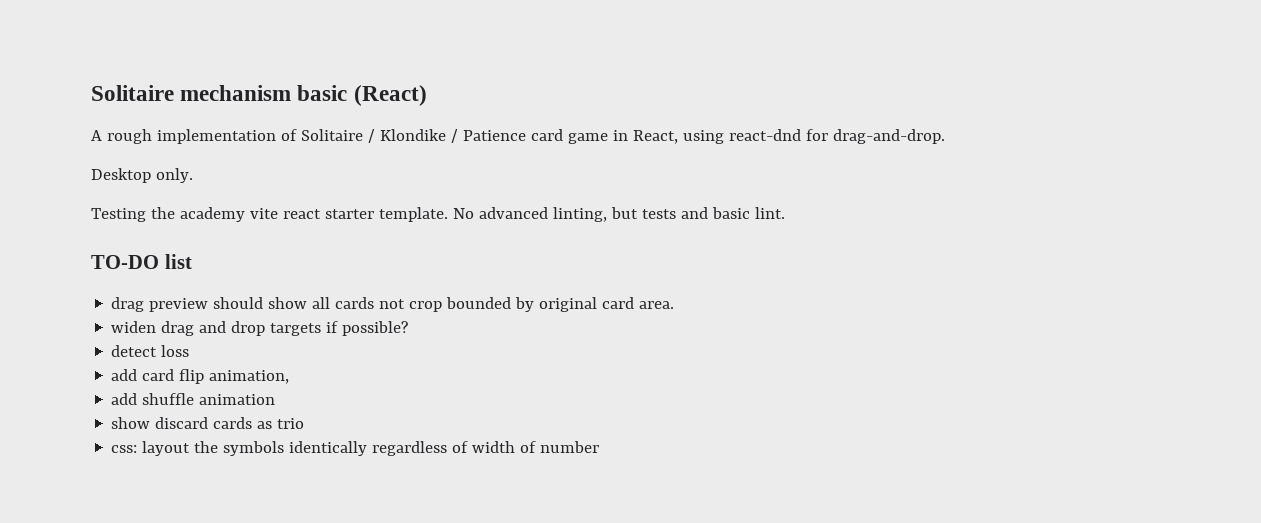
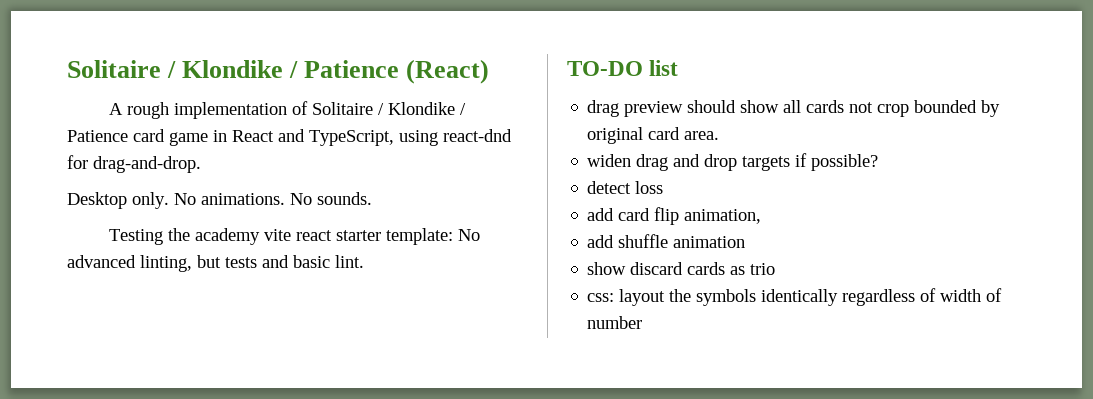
[91,85,348,101] Solitaire mechanism basic -> [67,60,400,78] Solitaire / Klondike / Patience
[632,130,678,144] React, -> [232,129,394,146] React and TypeScript,
(193, 175) none -> [174,192,372,205] No animations. No sounds.
[378,207,448,222] template. -> [386,228,454,245] template:

